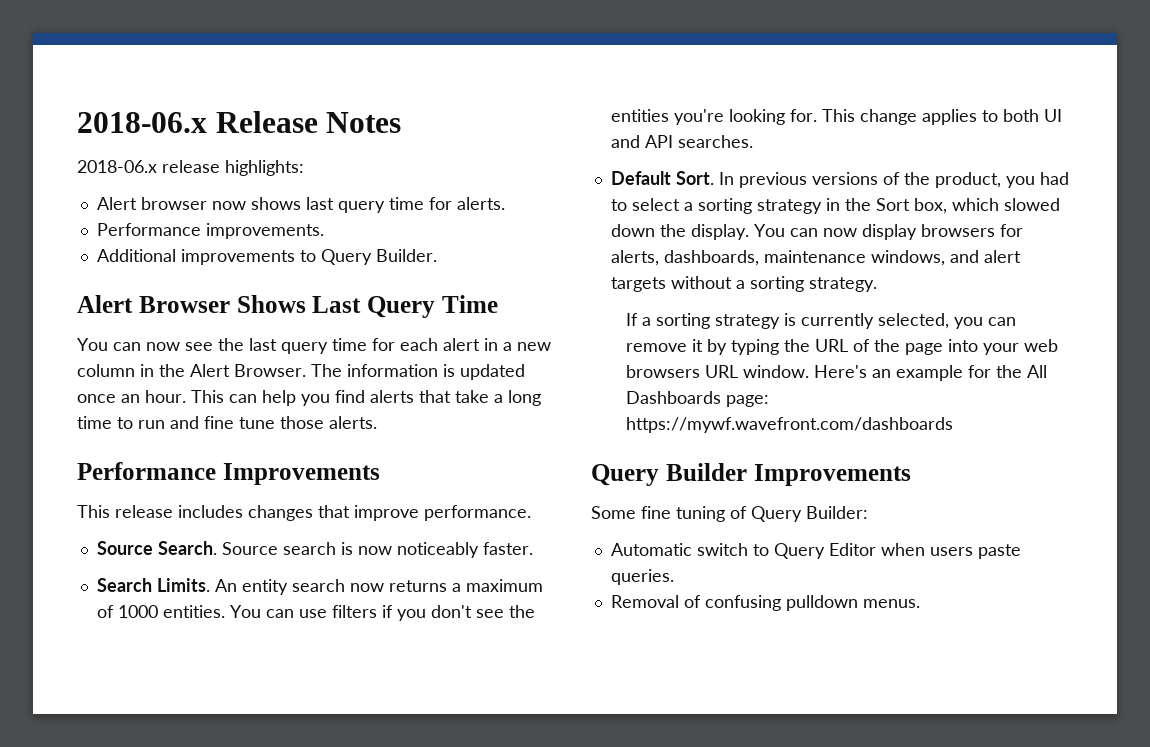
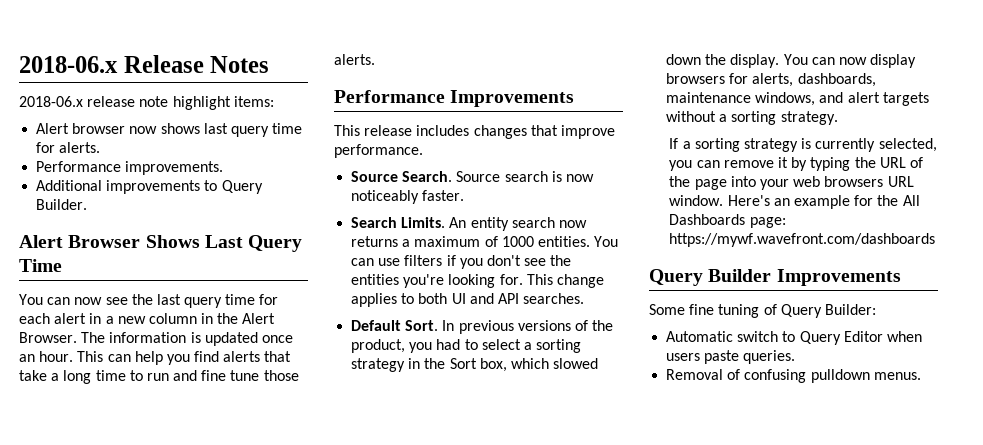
[225,160,304,176] highlights: -> [139,96,274,110] note highlight items:

